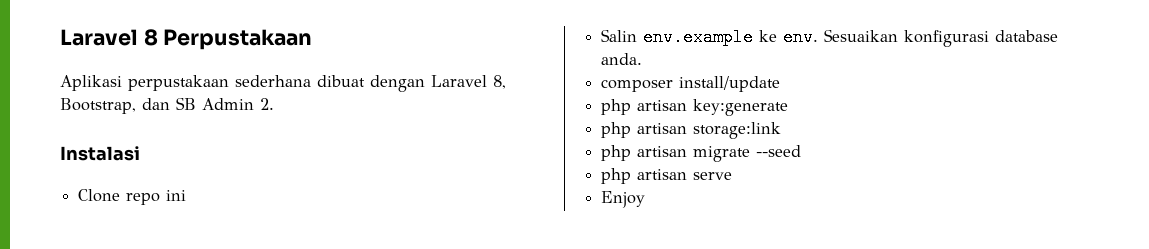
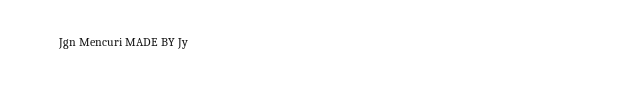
[60,29,313,50] [60,75,506,92] [60,97,274,114] [60,146,140,161] [78,189,187,205] [601,28,1059,47] [601,53,643,65] [601,76,781,92] [601,99,789,116] [601,122,782,139] [601,145,802,162] [601,168,733,184] [601,191,646,208] Laravel 8 Perpustakaan // Aplikasi perpustakaan sederhana dibuat dengan Laravel 8, Bootstrap, dan SB Admin 2. // Instalasi // Clone repo ini // Salin env.example ke env. Sesuaikan konfigurasi database anda. // composer install/update // php artisan key:generate // php artisan storage:link // php artisan migrate --seed // php artisan serve // Enjoy -> [58,38,188,49] Jgn Mencuri MADE BY Jy

